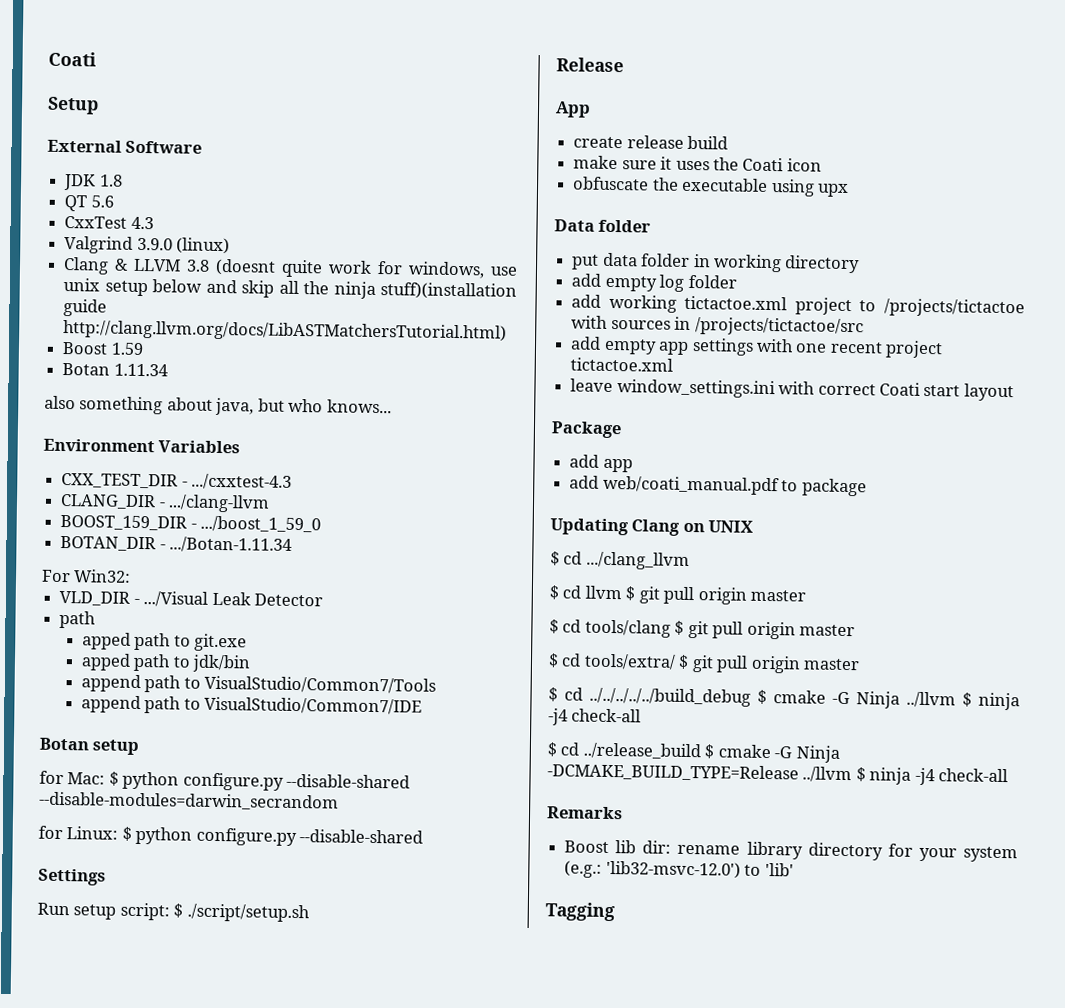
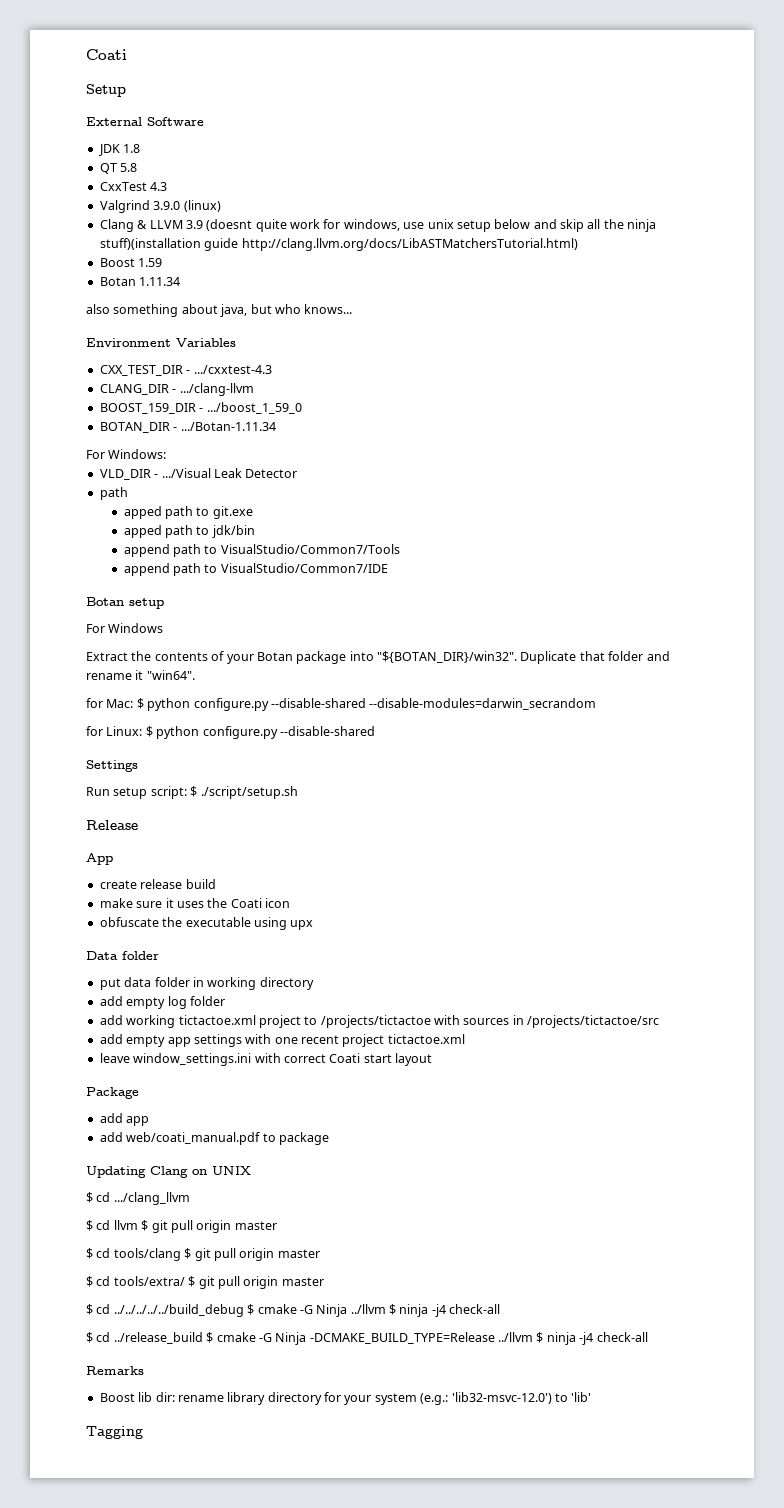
[90,195,114,208] 5.6 -> [120,163,138,172] 5.8
[186,259,211,272] 3.8 -> [185,220,203,229] 3.9
[73,569,132,583] Win32: -> [108,449,167,459] Windows:
(140, 747) none -> [86,623,164,633] [86,651,670,664] [86,670,195,680] // For Windows // Extract the contents of your Botan package into "${BOTAN_DIR}/win32". Duplicate that folder and rename it "win64".

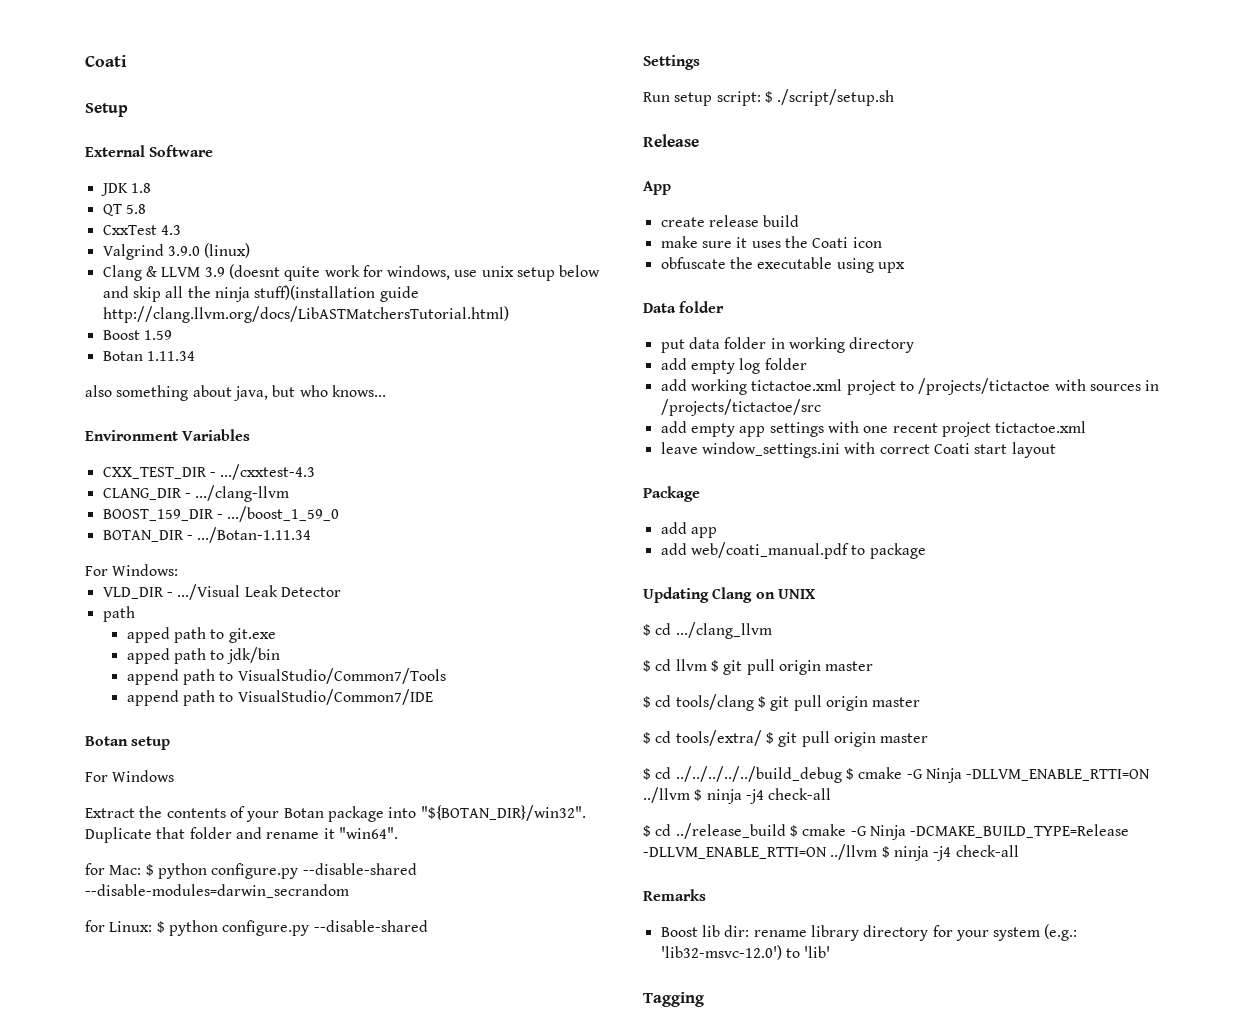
(348, 1310) none -> [966,769,1151,781] -DLLVM_ENABLE_RTTI=ON
(495, 1338) none -> [643,847,827,859] -DLLVM_ENABLE_RTTI=ON

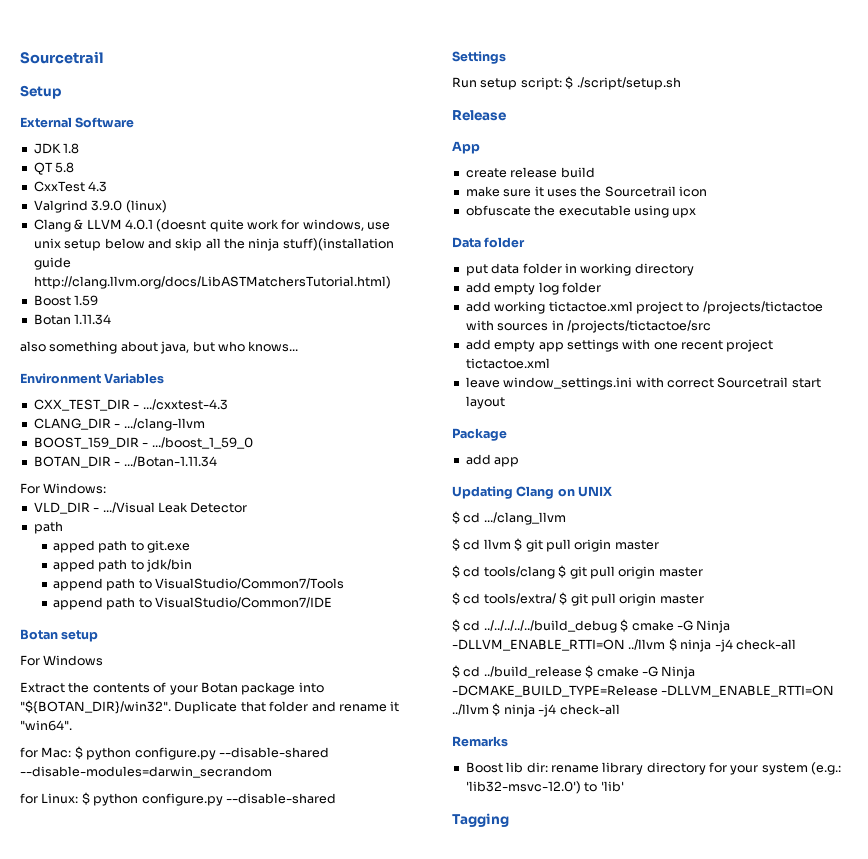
[85,55,127,67] Coati -> [20,51,104,64] Sourcetrail
[204,267,225,277] 3.9 -> [124,219,153,230] 4.0.1
[812,237,849,248] Coati -> [604,186,676,197] Sourcetrail
[933,443,970,454] Coati -> [717,377,789,388] Sourcetrail
[660,542,926,559] // add web/coati_manual.pdf to package -> (520, 462) none
[675,823,786,839] ../release_build -> [483,666,582,678] ../build_release

